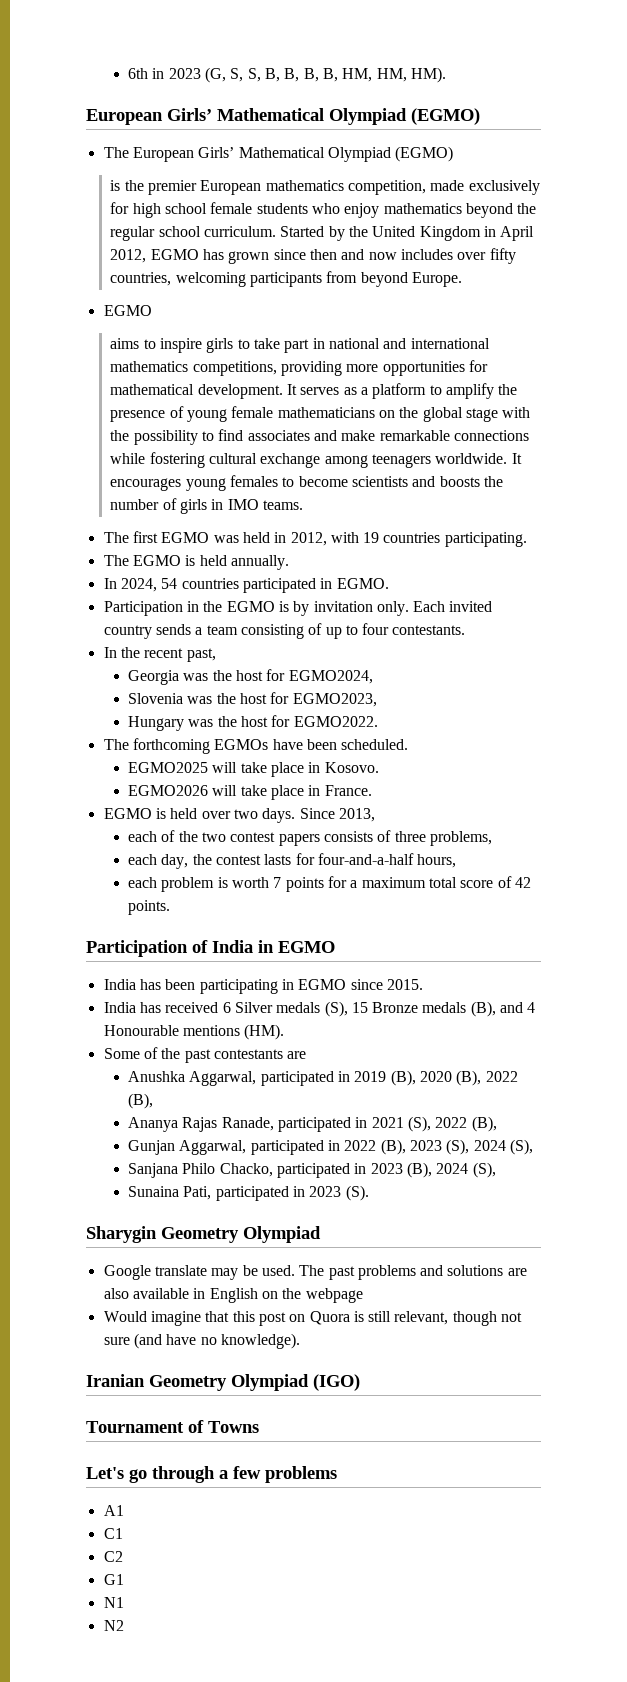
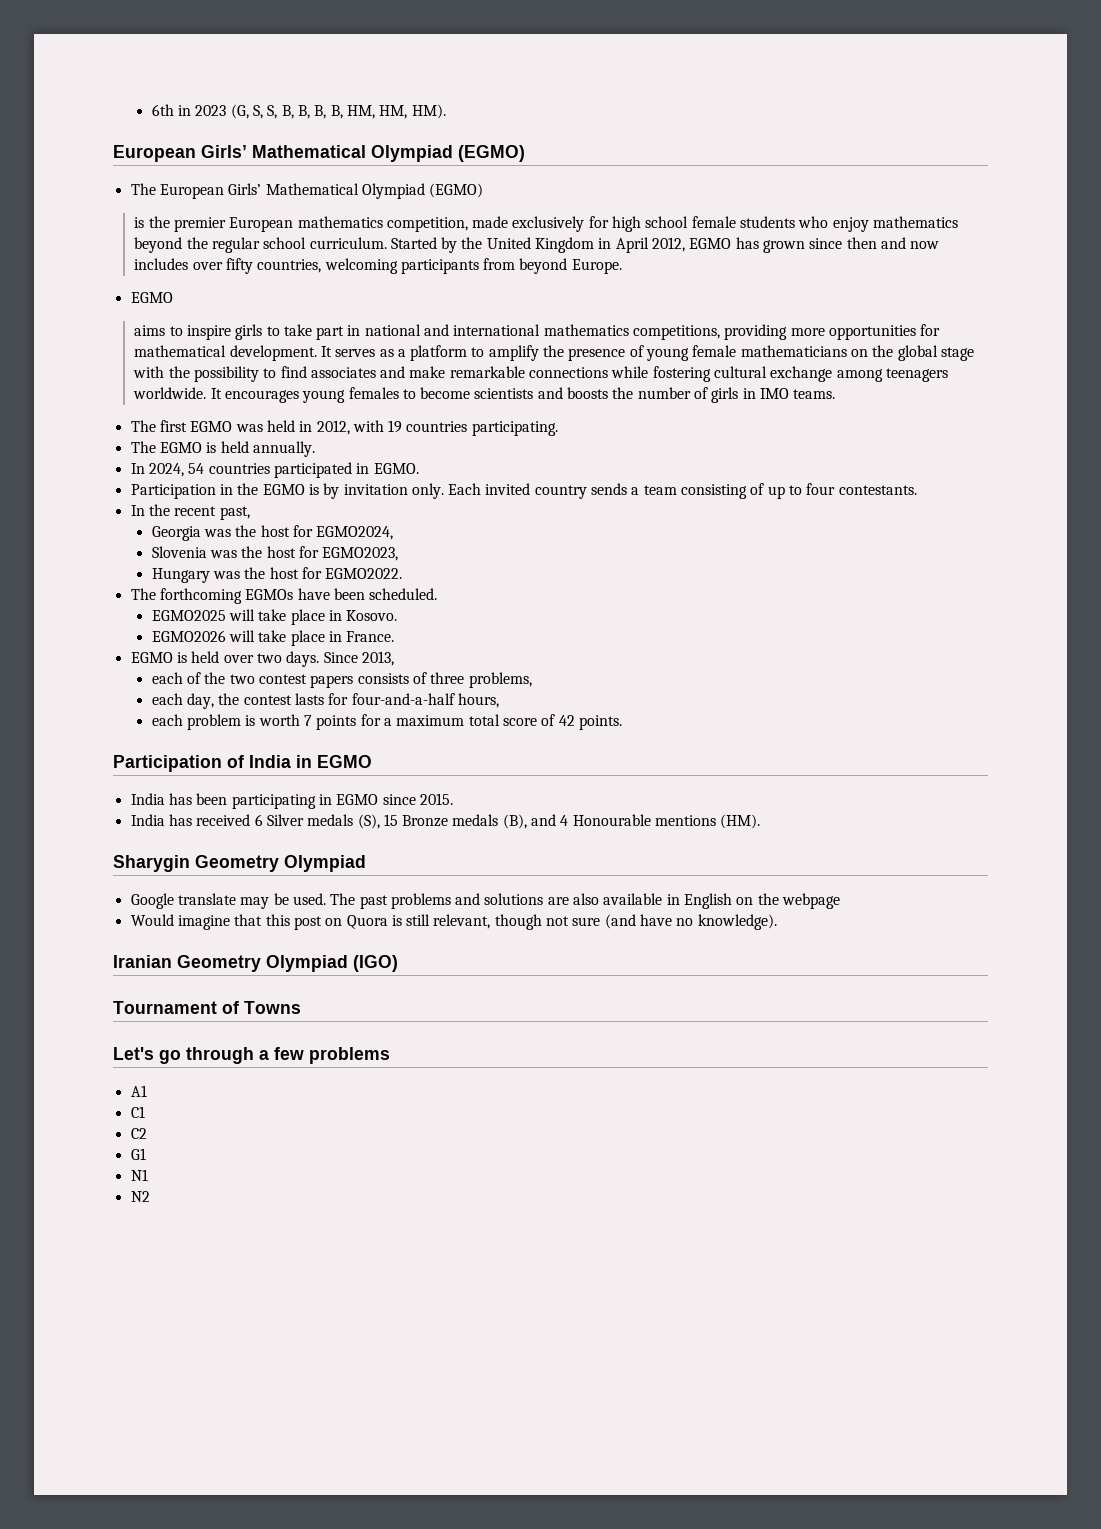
[103,1047,307,1063] [127,1070,518,1086] [127,1093,153,1109] [127,1116,497,1132] [127,1139,533,1155] [127,1162,496,1178] [127,1185,369,1201] // Some of the past contestants are // Anushka Aggarwal, participated in 2019 (B), 2020 (B), 2022 (B), // Ananya Rajas Ranade, participated in 2021 (S), 2022 (B), // Gunjan Aggarwal, participated in 2022 (B), 2023 (S), 2024 (S), // Sanjana Philo Chacko, participated in 2023 (B), 2024 (S), // Sunaina Pati, participated in 2023 (S). -> (761, 821) none

